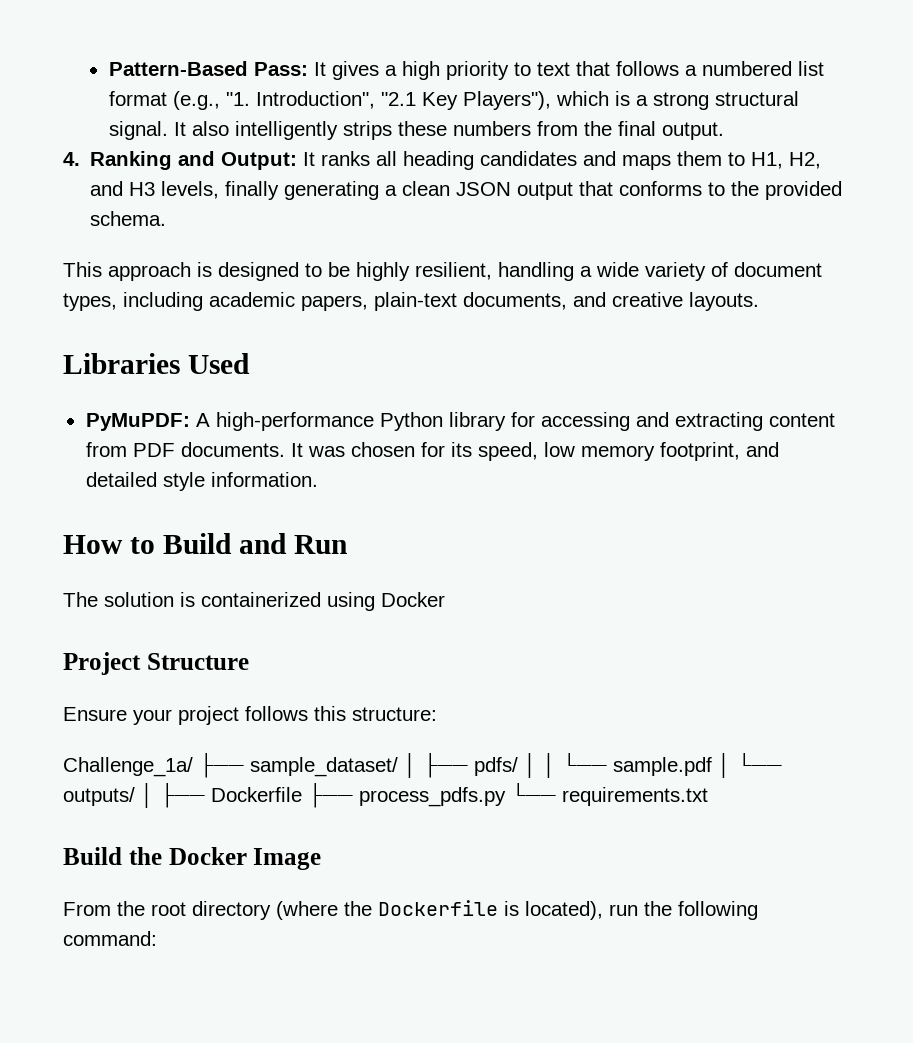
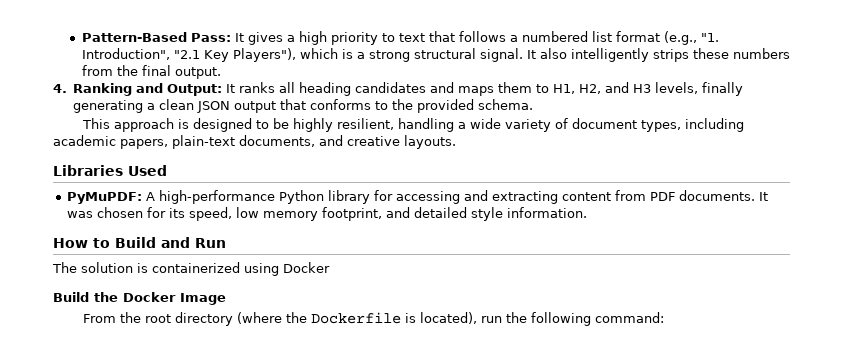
[63,652,249,675] [63,706,437,725] [63,753,782,778] [63,783,708,808] // Project Structure // Ensure your project follows this structure: // Challenge_1a/ ├── sample_dataset/ │ ├── pdfs/ │ │ └── sample.pdf │ └── outputs/ │ ├── Dockerfile ├── process_pdfs.py └── requirements.txt -> (330, 267) none

